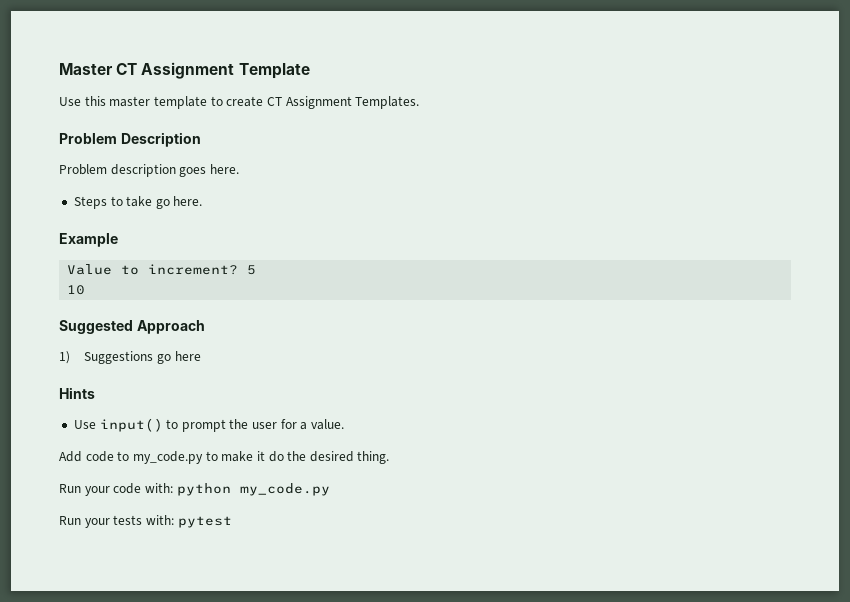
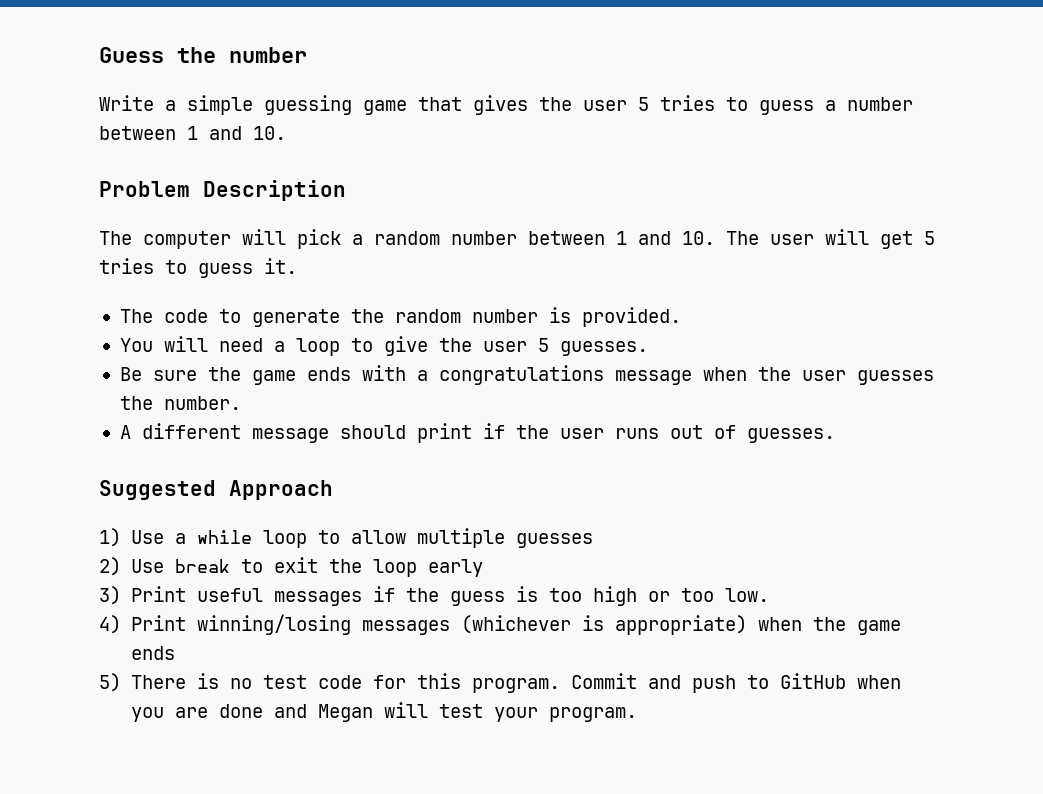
[59,62,310,79] [59,96,420,109] [59,132,201,147] [59,164,239,177] [73,196,203,209] [59,233,118,247] [67,264,257,275] [67,285,86,295] [59,320,205,334] [59,351,201,364] [59,387,95,399] [73,418,345,432] [59,451,390,464] [59,483,330,496] [59,515,232,528] Master CT Assignment Template // Use this master template to create CT Assignment Templates. // Problem Description // Problem description goes here. // Steps to take go here. // Example // Value to increment? 5 // 10 // Suggested Approach // 1) Suggestions go here // Hints // Use input() to prompt the user for a value. // Add code to my_code.py to make it do the desired thing. // Run your code with: python my_code.py // Run your tests with: pytest -> [99,47,307,63] [99,95,913,115] [99,126,286,140] [99,180,346,201] [99,229,935,249] [99,258,297,278] [119,307,681,327] [119,336,648,356] [119,365,934,385] [119,396,241,410] [119,423,835,443] [99,480,333,500] [99,528,593,548] [99,557,483,577] [99,586,769,606] [99,614,901,635] [130,646,175,660] [99,673,901,693] [130,702,637,722] Guess the number // Write a simple guessing game that gives the user 5 tries to guess a number between 1 and 10. // Problem Description // The computer will pick a random number between 1 and 10. The user will get 5 tries to guess it. // The code to generate the random number is provided. // You will need a loop to give the user 5 guesses. // Be sure the game ends with a congratulations message when the user guesses the number. // A different message should print if the user runs out of guesses. // Suggested Approach // 1) Use a while loop to allow multiple guesses // 2) Use break to exit the loop early // 3) Print useful messages if the guess is too high or too low. // 4) Print winning/losing messages (whichever is appropriate) when the game ends // 5) There is no test code for this program. Commit and push to GitHub when you are done and Megan will test your program.

